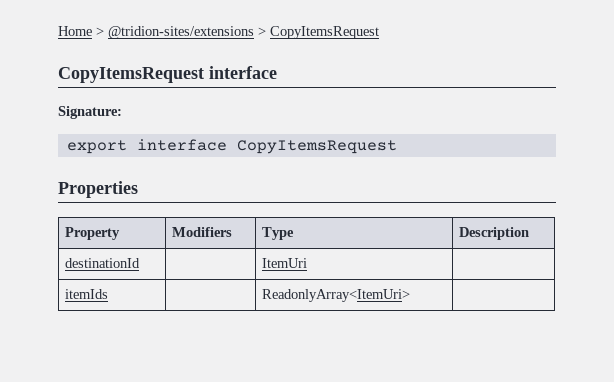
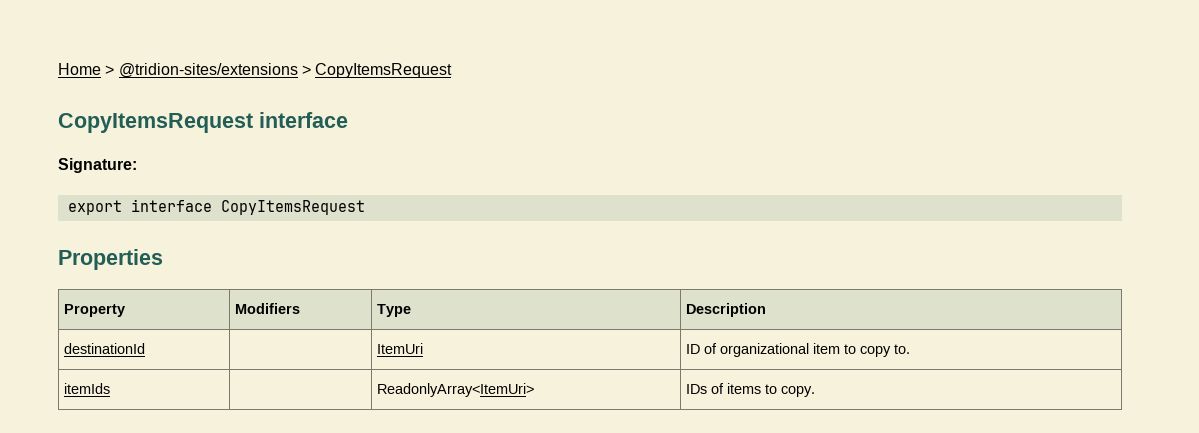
[65,289,109,299] [262,289,411,302] // itemIds | | ReadonlyArray<ItemUri> | -> [686,343,911,357] [64,383,111,394] [377,383,535,397] [686,383,816,397] ID of organizational item to copy to. // itemIds | | ReadonlyArray<ItemUri> | IDs of items to copy.

